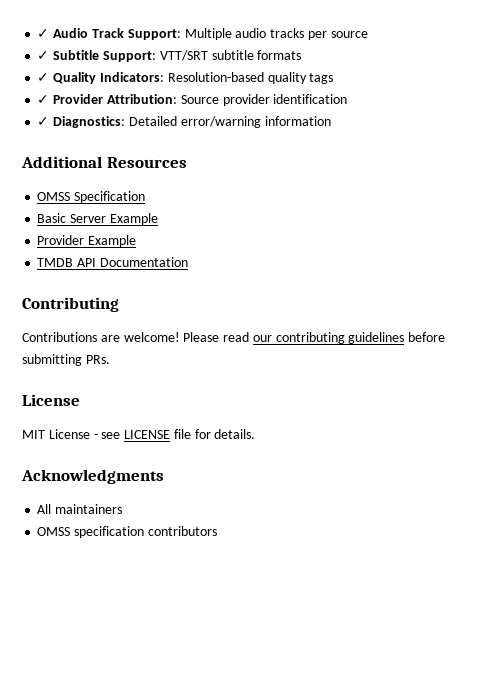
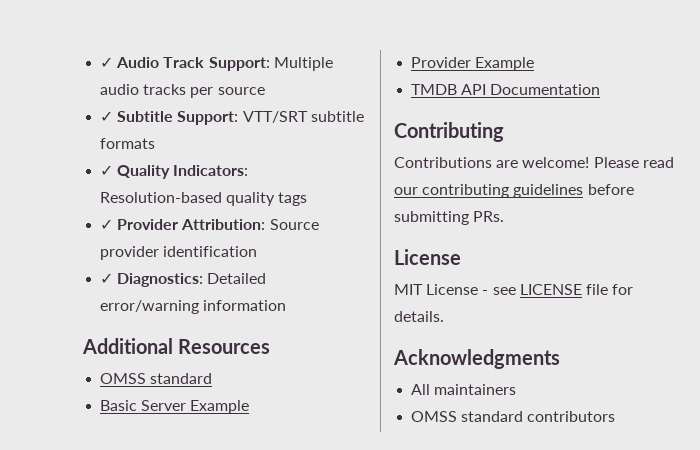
[74,191,146,203] Specification -> [150,373,213,384] standard
[74,526,145,538] specification -> [461,411,524,422] standard

